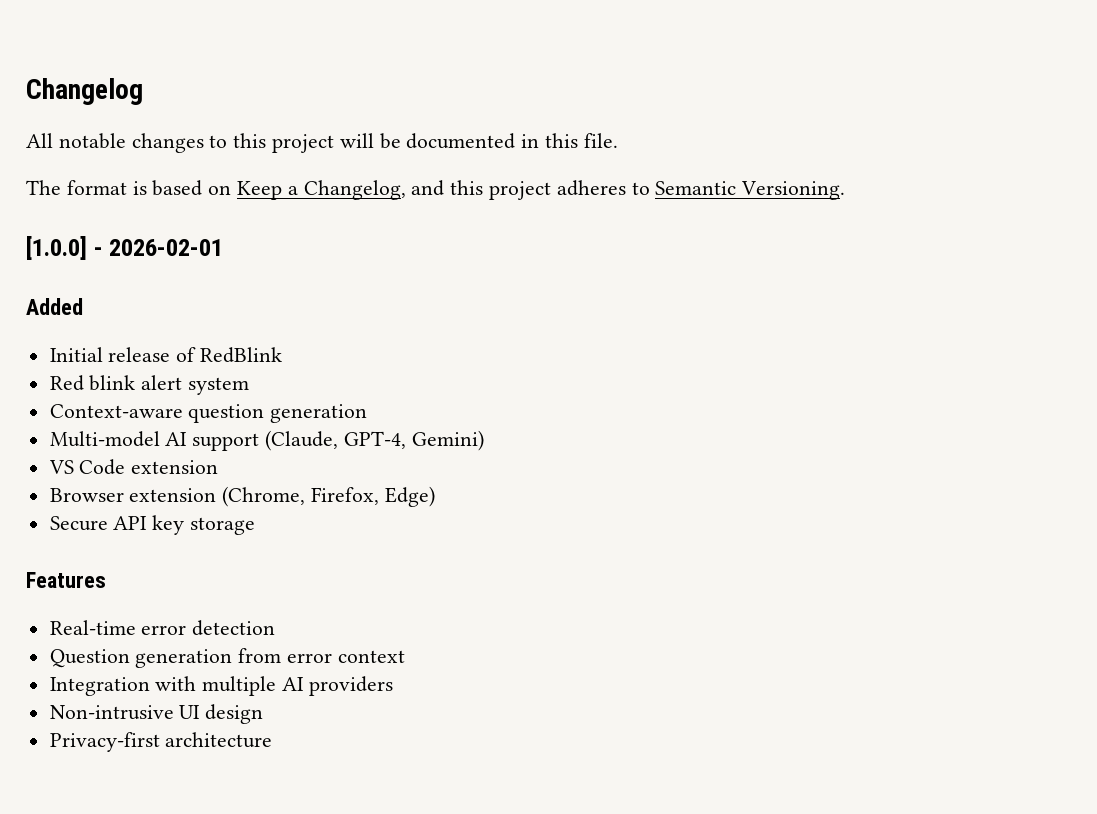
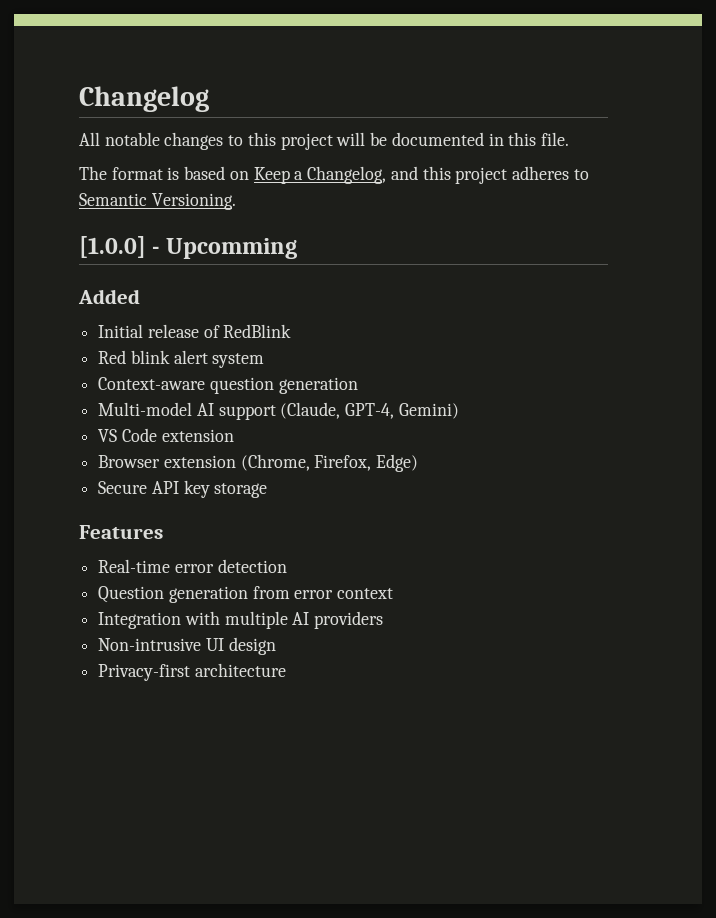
[109,239,224,256] 2026-02-01 -> [165,238,297,259] Upcomming

